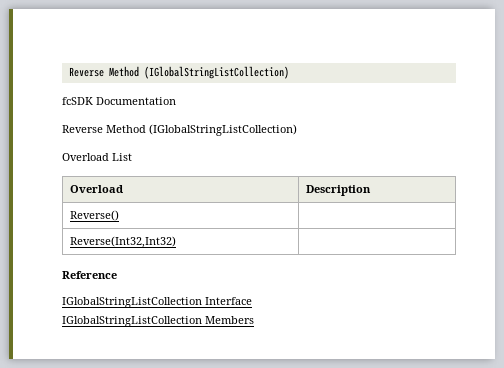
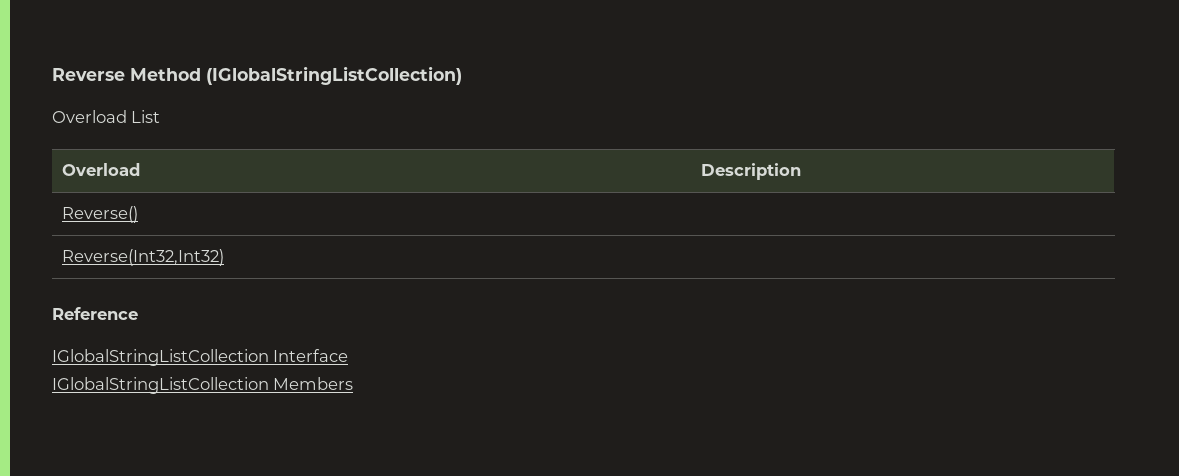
[68,66,289,79] [62,97,176,105] [62,124,297,136] Reverse Method (IGlobalStringListCollection) // fcSDK Documentation // Reverse Method (IGlobalStringListCollection) -> [52,66,462,85] Reverse Method (IGlobalStringListCollection)

